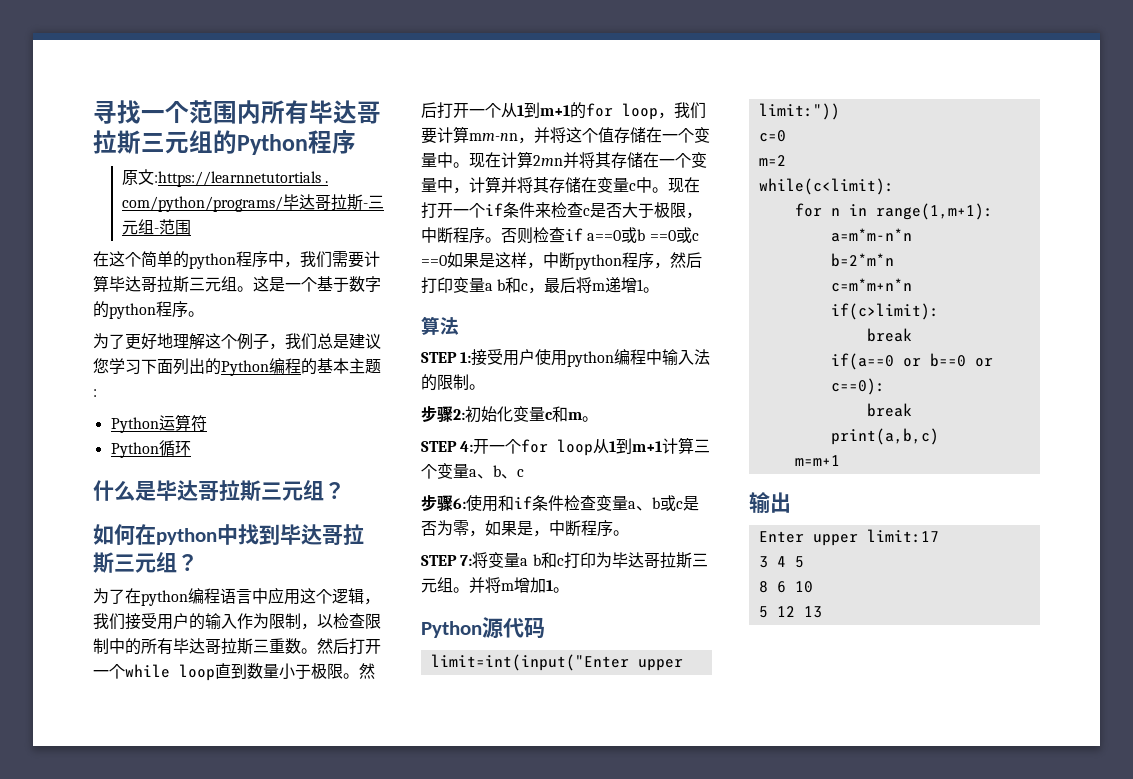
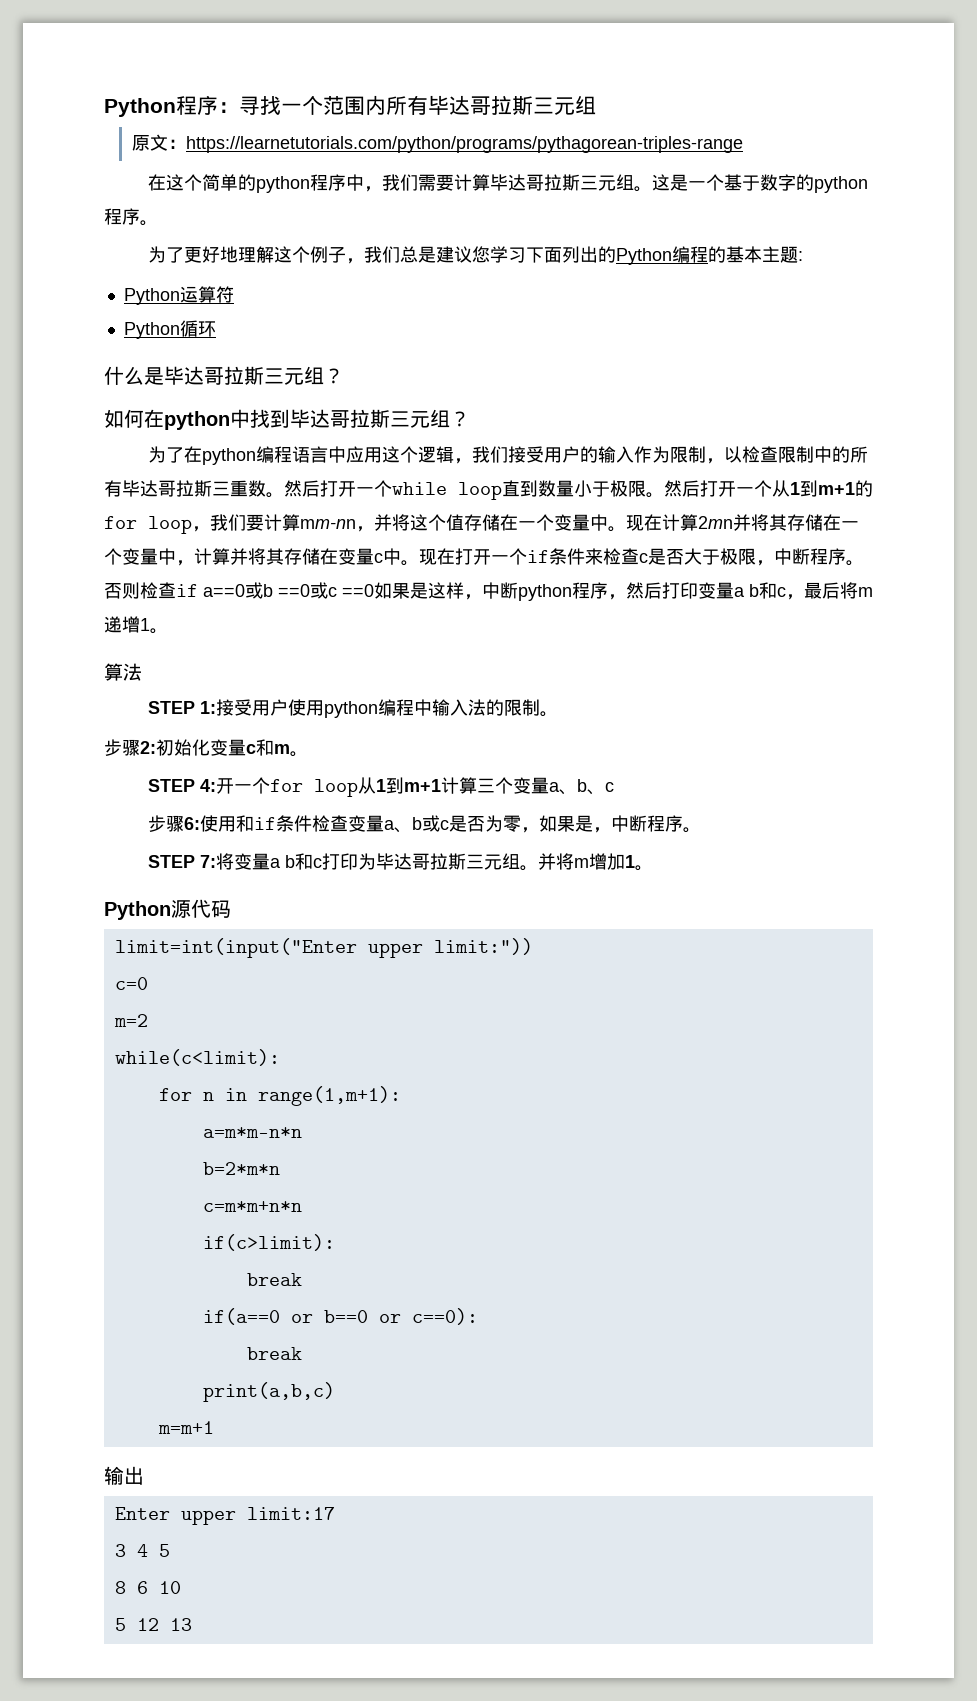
(93, 112) none -> [104,95,239,117] Python程序：
[213,130,356,155] 的Python程序 -> (596, 105) none
[153,171,329,187] [121,194,384,212] [121,219,191,235] :https://learnnetutortials . com/python/programs/毕达哥拉斯-三元组-范围 -> [167,136,743,153] ：https://learnetutorials.com/python/programs/pythagorean-triples-range

